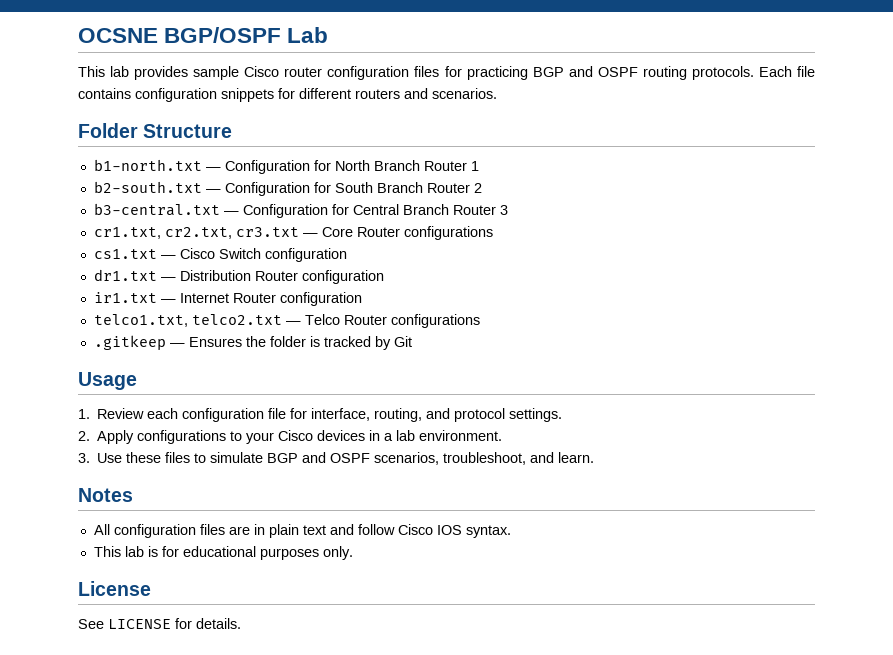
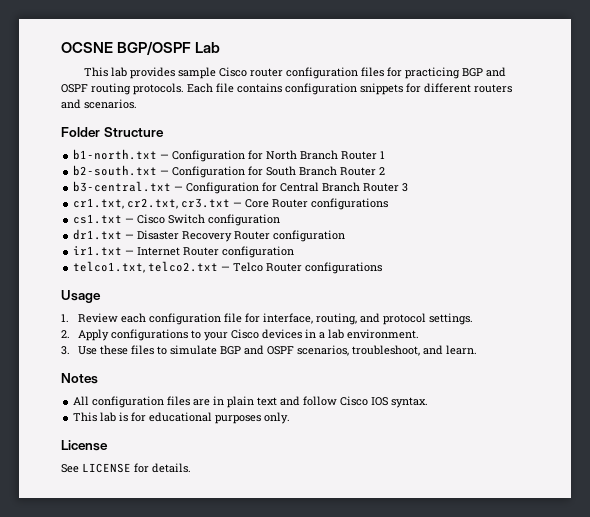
[179,270,251,281] Distribution -> [137,230,233,242] Disaster Recovery
[93,335,412,350] // .gitkeep — Ensures the folder is tracked by Git -> (383, 268) none

